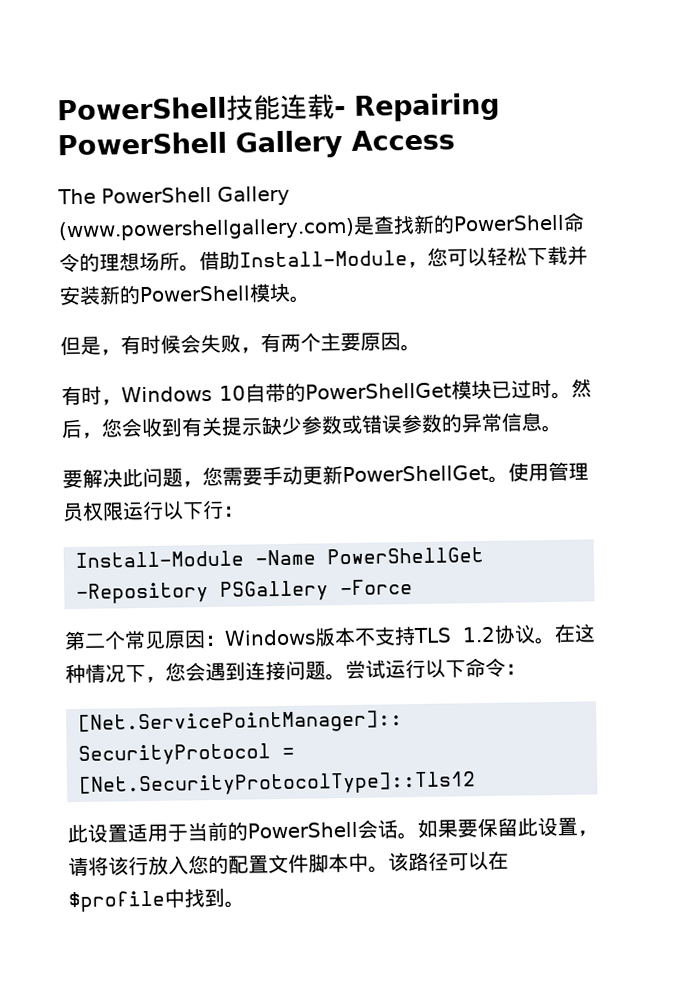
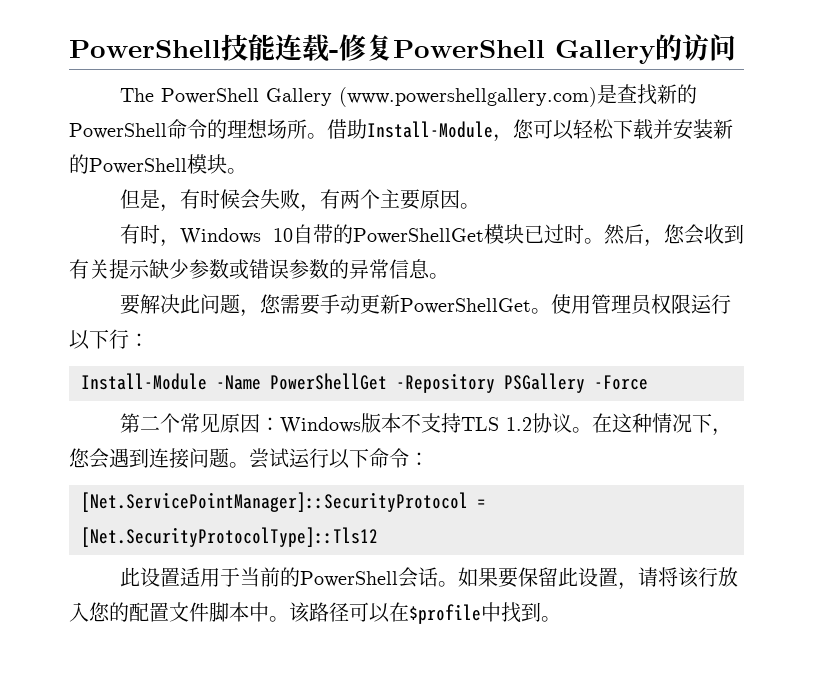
[354,92,500,122] [57,129,455,159] Repairing PowerShell Gallery Access -> [339,34,736,64] 修复PowerShell Gallery的访问

